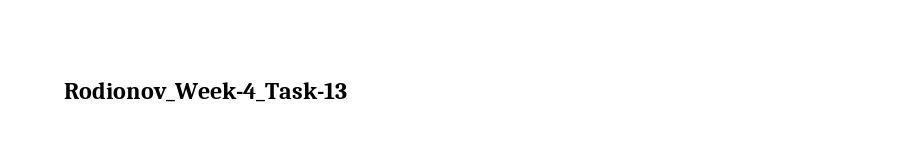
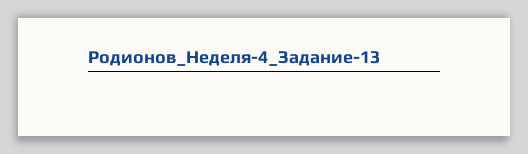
[64,82,347,102] Rodionov_Week-4_Task-13 -> [88,51,380,66] Родионов_Неделя-4_Задание-13

